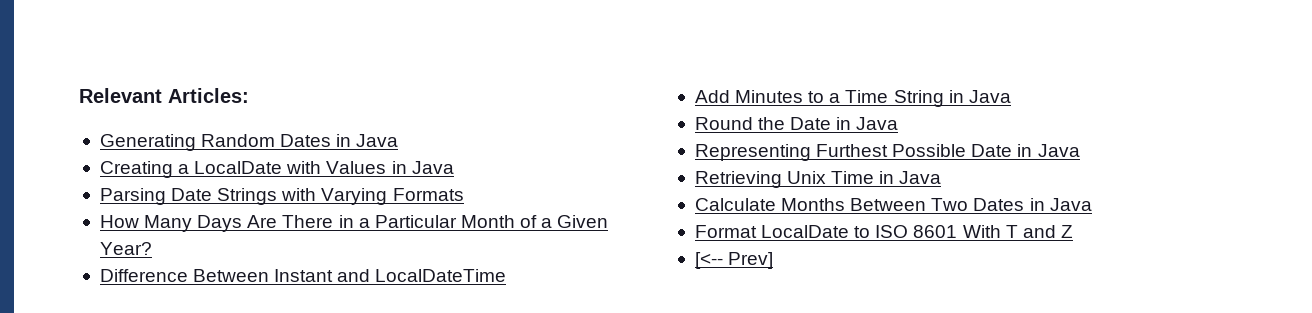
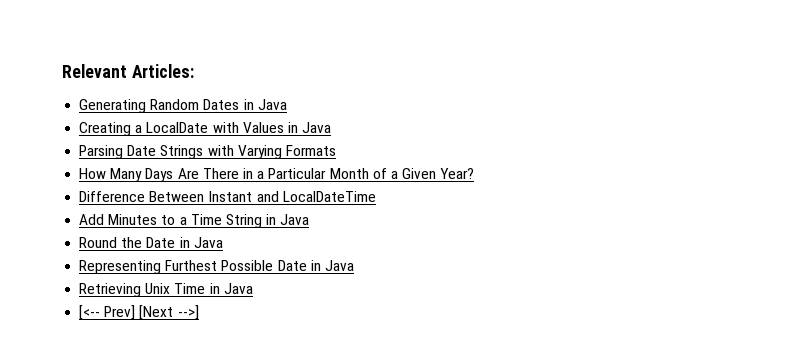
[694,198,1092,211] [694,225,1073,238] // Calculate Months Between Two Dates in Java // Format LocalDate to ISO 8601 With T and Z -> (253, 288) none
(774, 260) none -> [139,305,199,320] [Next -->]

